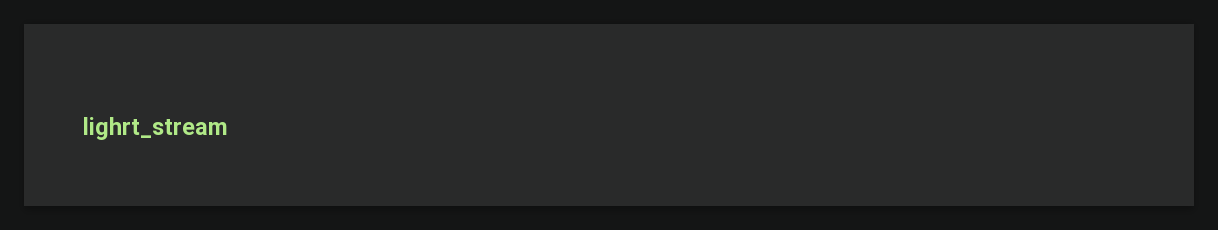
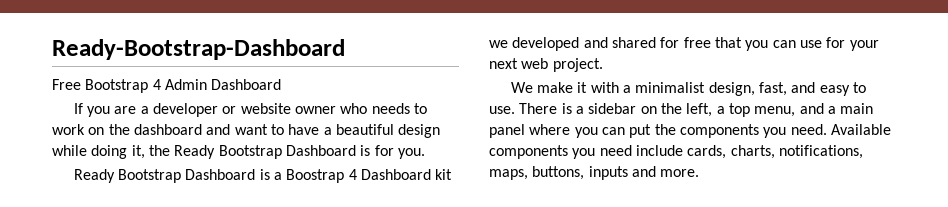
[83,117,228,140] lighrt_stream -> [52,39,345,60] [52,79,282,93] [73,103,427,117] [52,124,441,138] [52,145,425,159] [73,169,453,183] [489,37,879,51] [489,58,603,72] [510,82,866,96] [489,103,874,117] [489,124,891,138] [489,145,863,159] [489,166,700,180] Ready-Bootstrap-Dashboard // Free Bootstrap 4 Admin Dashboard // If you are a developer or website owner who needs to work on the dashboard and want to have a beautiful design while doing it, the Ready Bootstrap Dashboard is for you. // Ready Bootstrap Dashboard is a Boostrap 4 Dashboard kit we developed and shared for free that you can use for your next web project. // We make it with a minimalist design, fast, and easy to use. There is a sidebar on the left, a top menu, and a main panel where you can put the components you need. Available components you need include cards, charts, notifications, maps, buttons, inputs and more.

